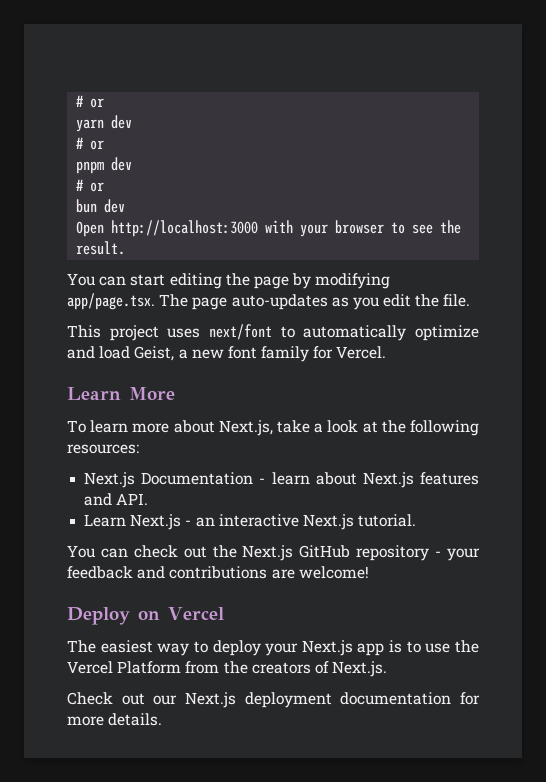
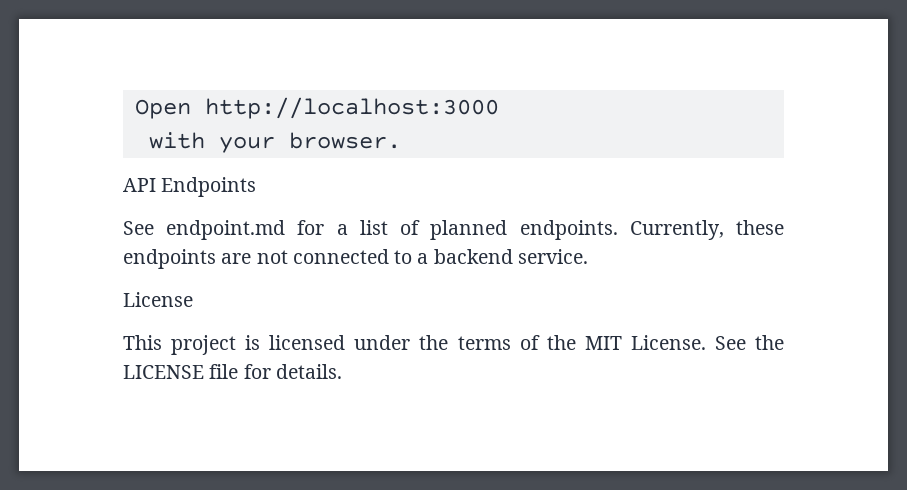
[76,95,105,108] [76,115,133,132] [76,137,105,150] [76,157,133,174] [76,179,105,192] [76,199,126,213] # or // yarn dev // # or // pnpm dev // # or // bun dev // -> (134, 109) none
(259, 228) none -> (499, 108) //
[335,220,462,234] [76,241,126,255] [67,273,391,289] [67,293,471,310] [67,324,479,341] [67,346,387,362] [67,387,175,400] [67,420,479,436] [67,444,139,454] [84,472,479,488] [84,493,149,506] [84,514,417,530] [67,545,481,561] [67,566,369,579] [67,607,224,625] [67,640,479,656] [67,661,388,677] [67,692,480,708] [67,716,104,726] browser to see the result. // You can start editing the page by modifying app/page.tsx. The page auto-updates as you edit the file. // This project uses next/font to automatically optimize and load Geist, a new font family for Vercel. // Learn More // To learn more about Next.js, take a look at the following resources: // Next.js Documentation - learn about Next.js features and API. // Learn Next.js - an interactive Next.js tutorial. // You can check out the Next.js GitHub repository - your feedback and contributions are welcome! // Deploy on Vercel // The easiest way to deploy your Next.js app is to use the Vercel Platform from the creators of Next.js. // Check out our Next.js deployment documentation for more -> [288,132,401,149] [123,177,257,197] [123,220,784,240] [123,249,588,269] [123,292,193,307] [123,335,784,355] [123,364,271,379] browser. // API Endpoints // See endpoint.md for a list of planned endpoints. Currently, these endpoints are not connected to a backend service. // License // This project is licensed under the terms of the MIT License. See the LICENSE file for

